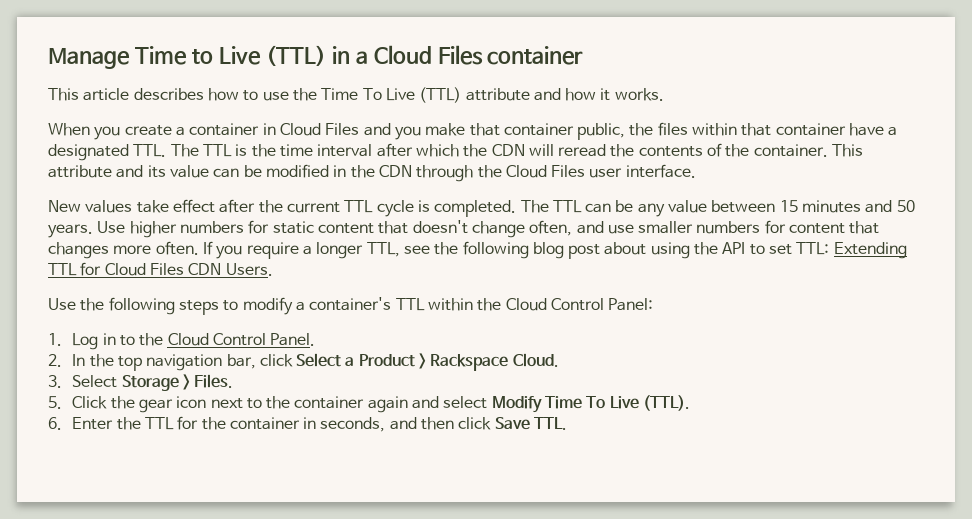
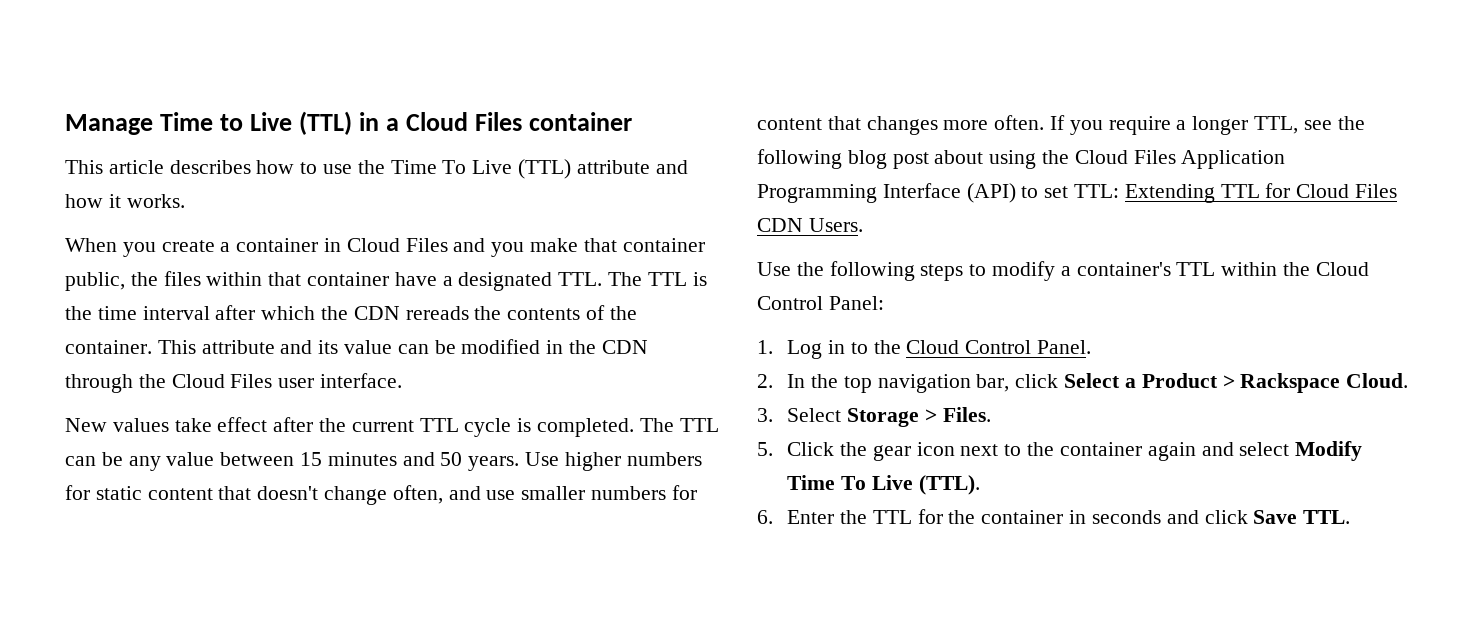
[528,144,607,157] will reread -> [405,306,469,320] rereads
[722,242,746,254] API -> [1074,150,1286,169] [757,183,1016,203] Cloud Files Application Programming Interface (API)
[320,417,455,432] seconds, and then -> [1091,510,1199,524] seconds and

